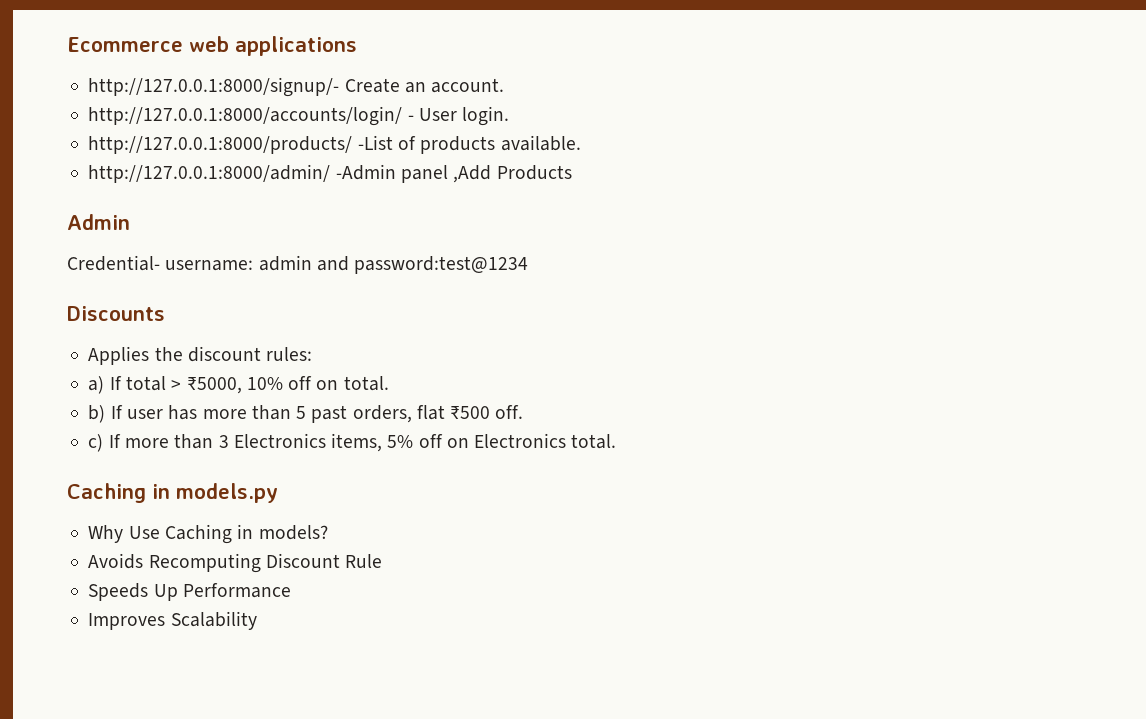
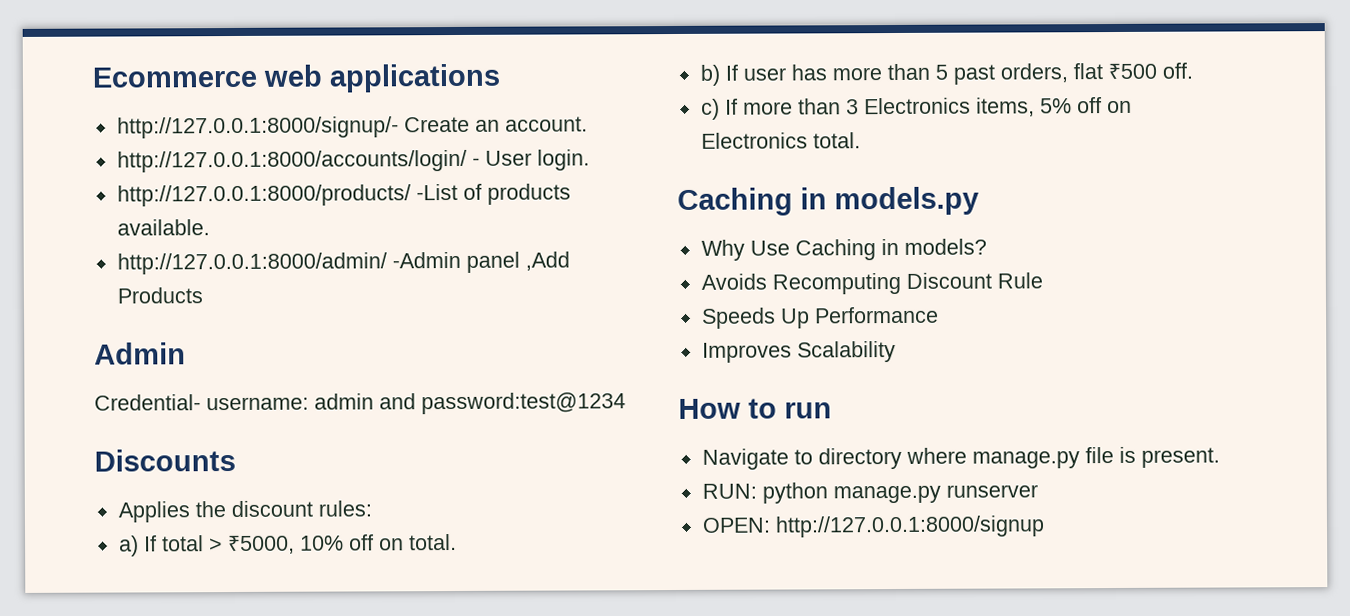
(257, 620) none -> [678,398,832,419] [701,446,1220,470] [701,482,1038,504] [701,515,1045,538] // How to run // Navigate to directory where manage.py file is present. // RUN: python manage.py runserver // OPEN: http://127.0.0.1:8000/signup

